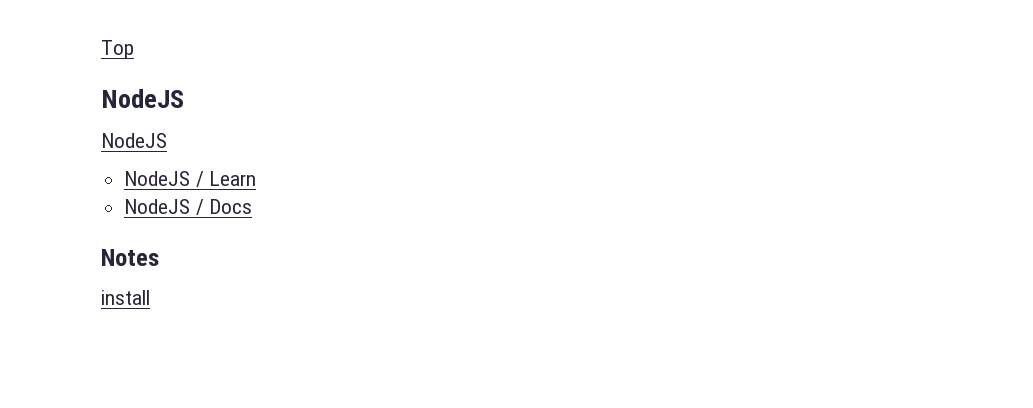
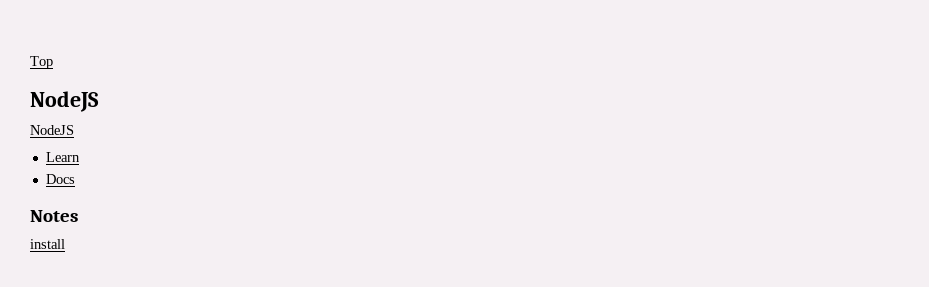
[124,171,204,187] NodeJS / -> (74, 130) none
[124,199,204,215] NodeJS / -> (80, 157) none

